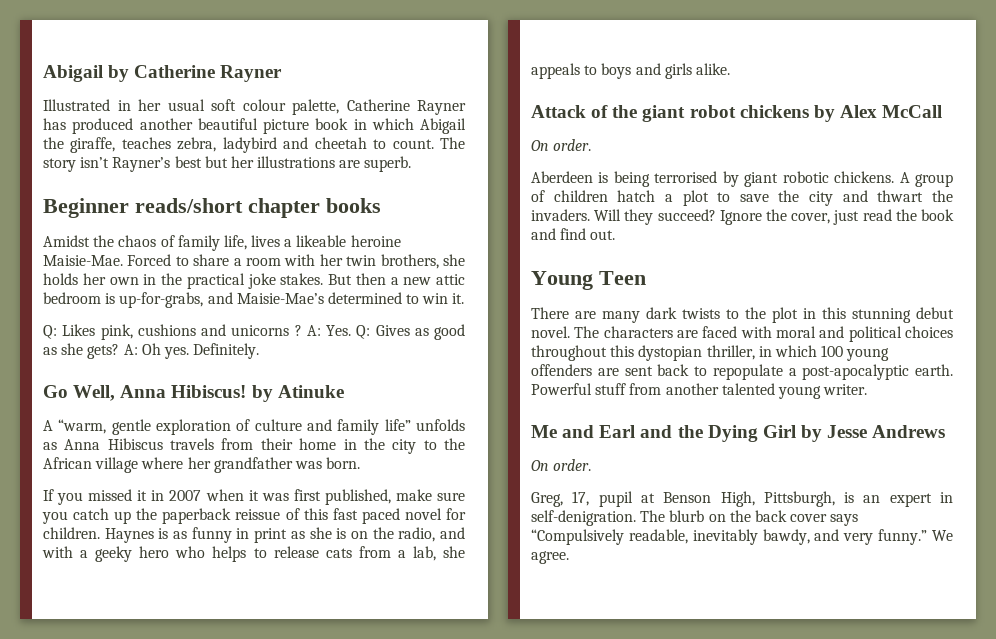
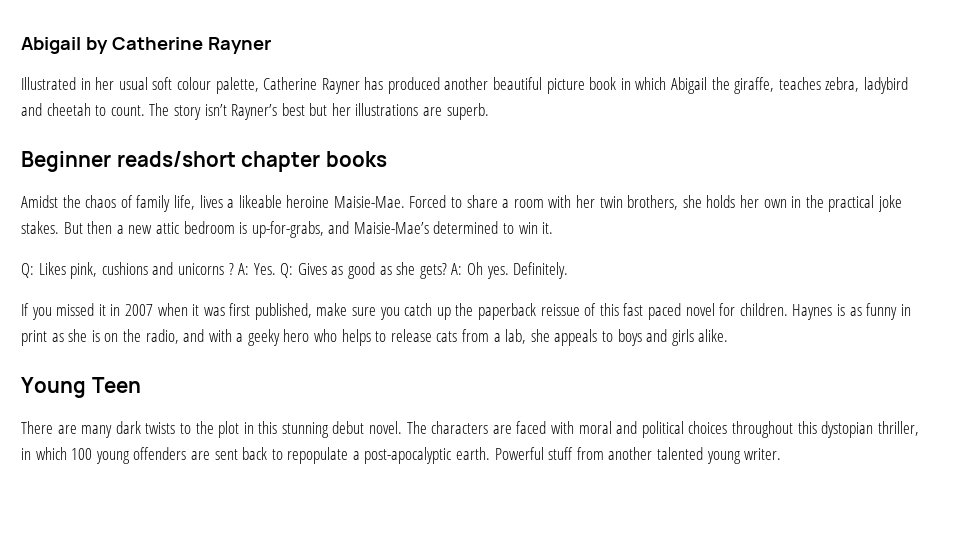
[43,385,344,402] [43,419,465,435] [43,438,466,454] [43,457,361,473] // Go Well, Anna Hibiscus! by Atinuke // A “warm, gentle exploration of culture and family life” unfolds as Anna Hibiscus travels from their home in the city to the African village where her grandfather was born. -> (569, 270) none
[531,105,943,122] [531,139,592,151] [531,171,953,187] [531,190,953,206] [531,209,954,225] [531,228,616,240] // Attack of the giant robot chickens by Alex McCall // On order. // Aberdeen is being terrorised by giant robotic chickens. A group of children hatch a plot to save the city and thwart the invaders. Will they succeed? Ignore the cover, just read the book and find out. -> (729, 335) none
[531,425,946,442] [531,459,592,471] [531,491,953,507] [531,510,859,526] [531,529,953,545] [531,551,569,564] // Me and Earl and the Dying Girl by Jesse Andrews // On order. // Greg, 17, pupil at Benson High, Pittsburgh, is an expert in self-denigration. The blurb on the back cover says “Compulsively readable, inevitably bawdy, and very funny.” We agree. -> (782, 454) none

